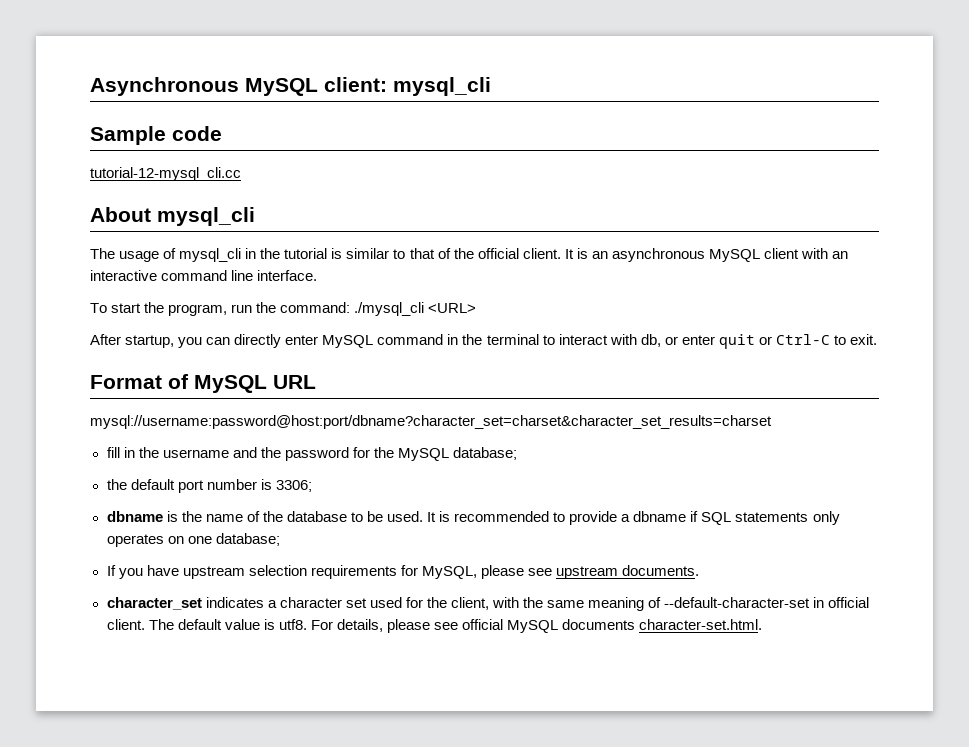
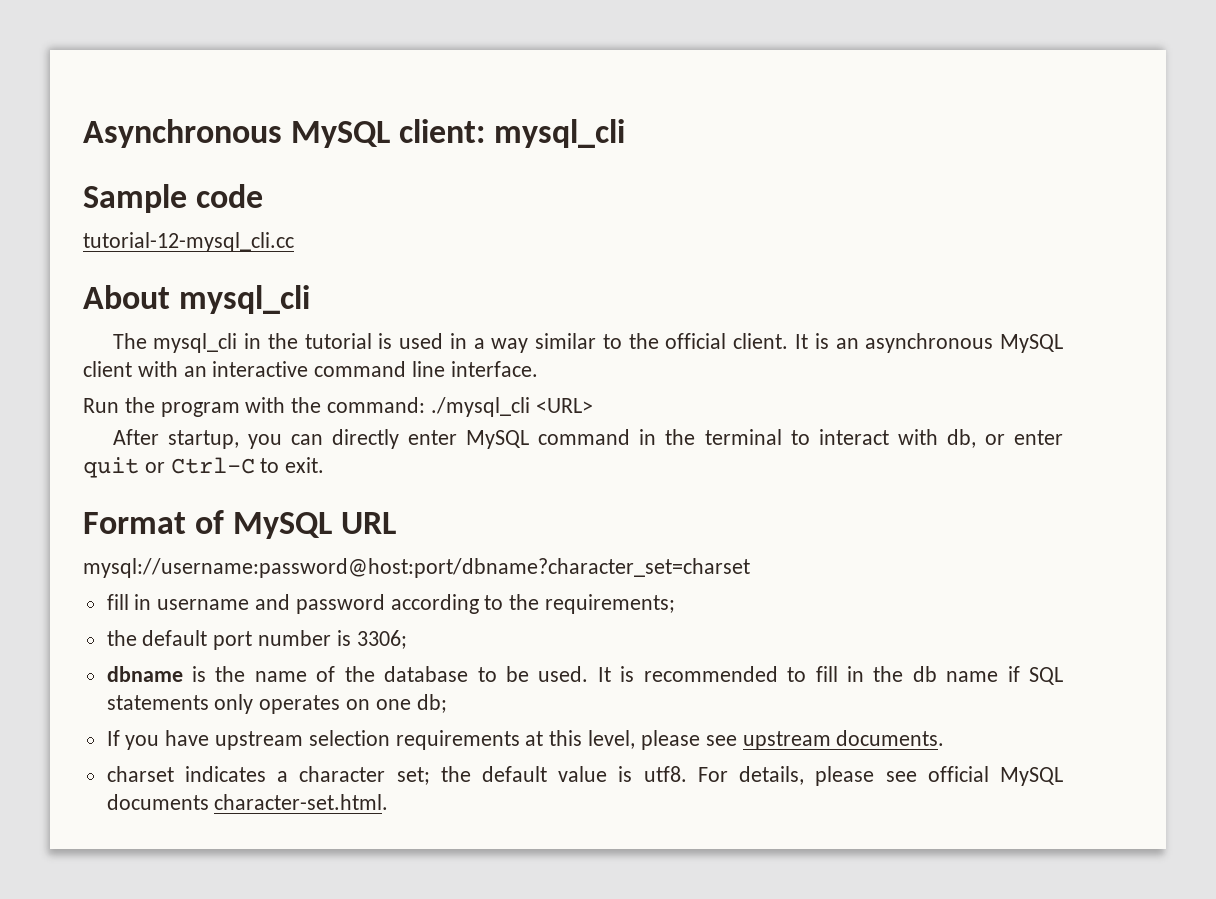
[119,248,177,262] usage of -> (147, 341) none
[346,248,451,259] similar to that of -> [399,333,622,353] used in a way similar to
[90,302,253,316] To start the program, run -> [83,397,286,417] Run the program with
[90,415,772,429] [106,447,159,458] mysql://username:password@host:port/dbname?character_set=charset&character_set_results=charset // fill in the -> [83,558,750,578] [106,594,152,610] mysql://username:password@host:port/dbname?character_set=charset // fill in
[260,447,517,461] the password for the MySQL database; -> [295,594,676,614] password according to the requirements;
[569,511,687,525] provide a dbname -> [815,666,999,682] fill in the db name
[215,533,280,546] database; -> [416,694,447,713] db;
[400,565,477,579] for MySQL, -> [525,730,636,749] at this level,
[106,597,202,610] character_set -> [106,766,174,782] charset
[345,597,870,611] [106,619,174,630] set used for the client, with the same meaning of --default-character-set in official client. The -> [396,766,471,785] set; the

